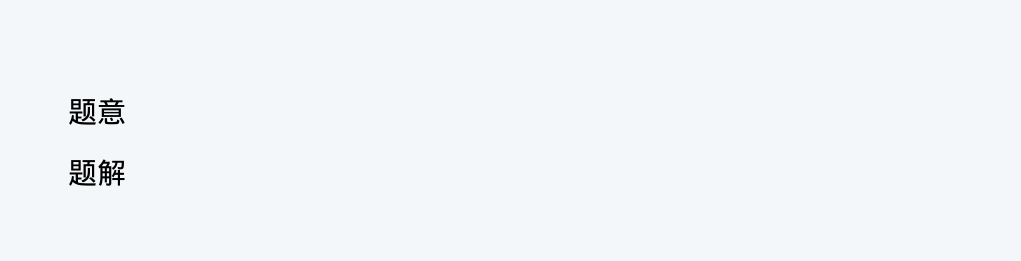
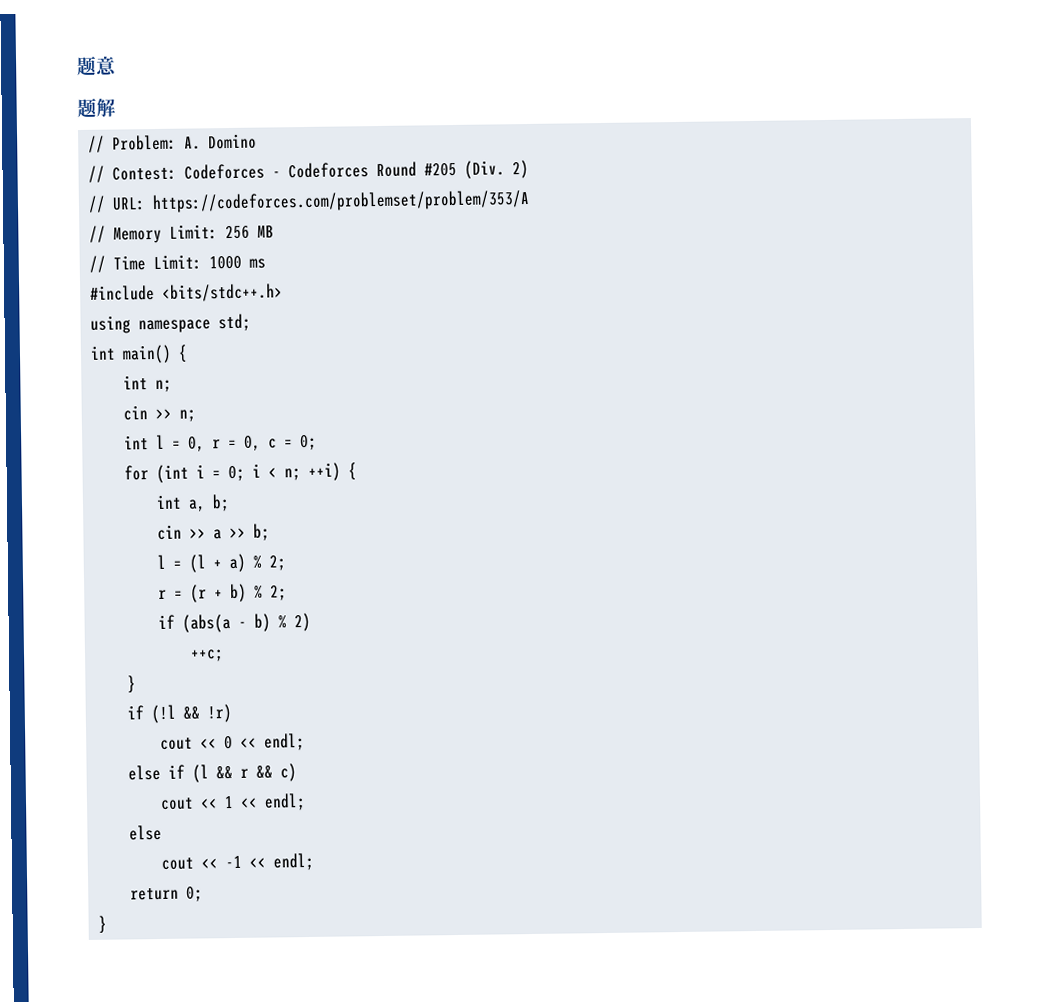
(126, 172) none -> [88,133,258,153] [88,159,530,183] [88,189,531,214] [89,224,275,244] [89,254,267,273] [90,283,284,302] [90,313,252,334] [90,344,189,364] [123,375,173,393] [123,405,197,422] [124,434,318,452] [124,462,358,484] [156,494,231,512] [157,523,271,541] [157,553,287,573] [158,583,288,603] [158,612,312,633] [190,649,225,662] [127,675,137,694] [127,704,233,724] [160,733,306,751] [128,763,298,783] [160,793,307,811] [129,824,163,841] [161,852,315,871] [130,886,204,902] [98,915,108,934] // // Problem: A. Domino // // Contest: Codeforces - Codeforces Round #205 (Div. 2) // // URL: https://codeforces.com/problemset/problem/353/A // // Memory Limit: 256 MB // // Time Limit: 1000 ms // #include <bits/stdc++.h> // using namespace std; // int main() { // int n; // cin >> n; // int l = 0, r = 0, c = 0; // for (int i = 0; i < n; ++i) { // int a, b; // cin >> a >> b; // l = (l + a) % 2; // r = (r + b) % 2; // if (abs(a - b) % 2) // ++c; // } // if (!l && !r) // cout << 0 << endl; // else if (l && r && c) // cout << 1 << endl; // else // cout << -1 << endl; // return 0; // }

